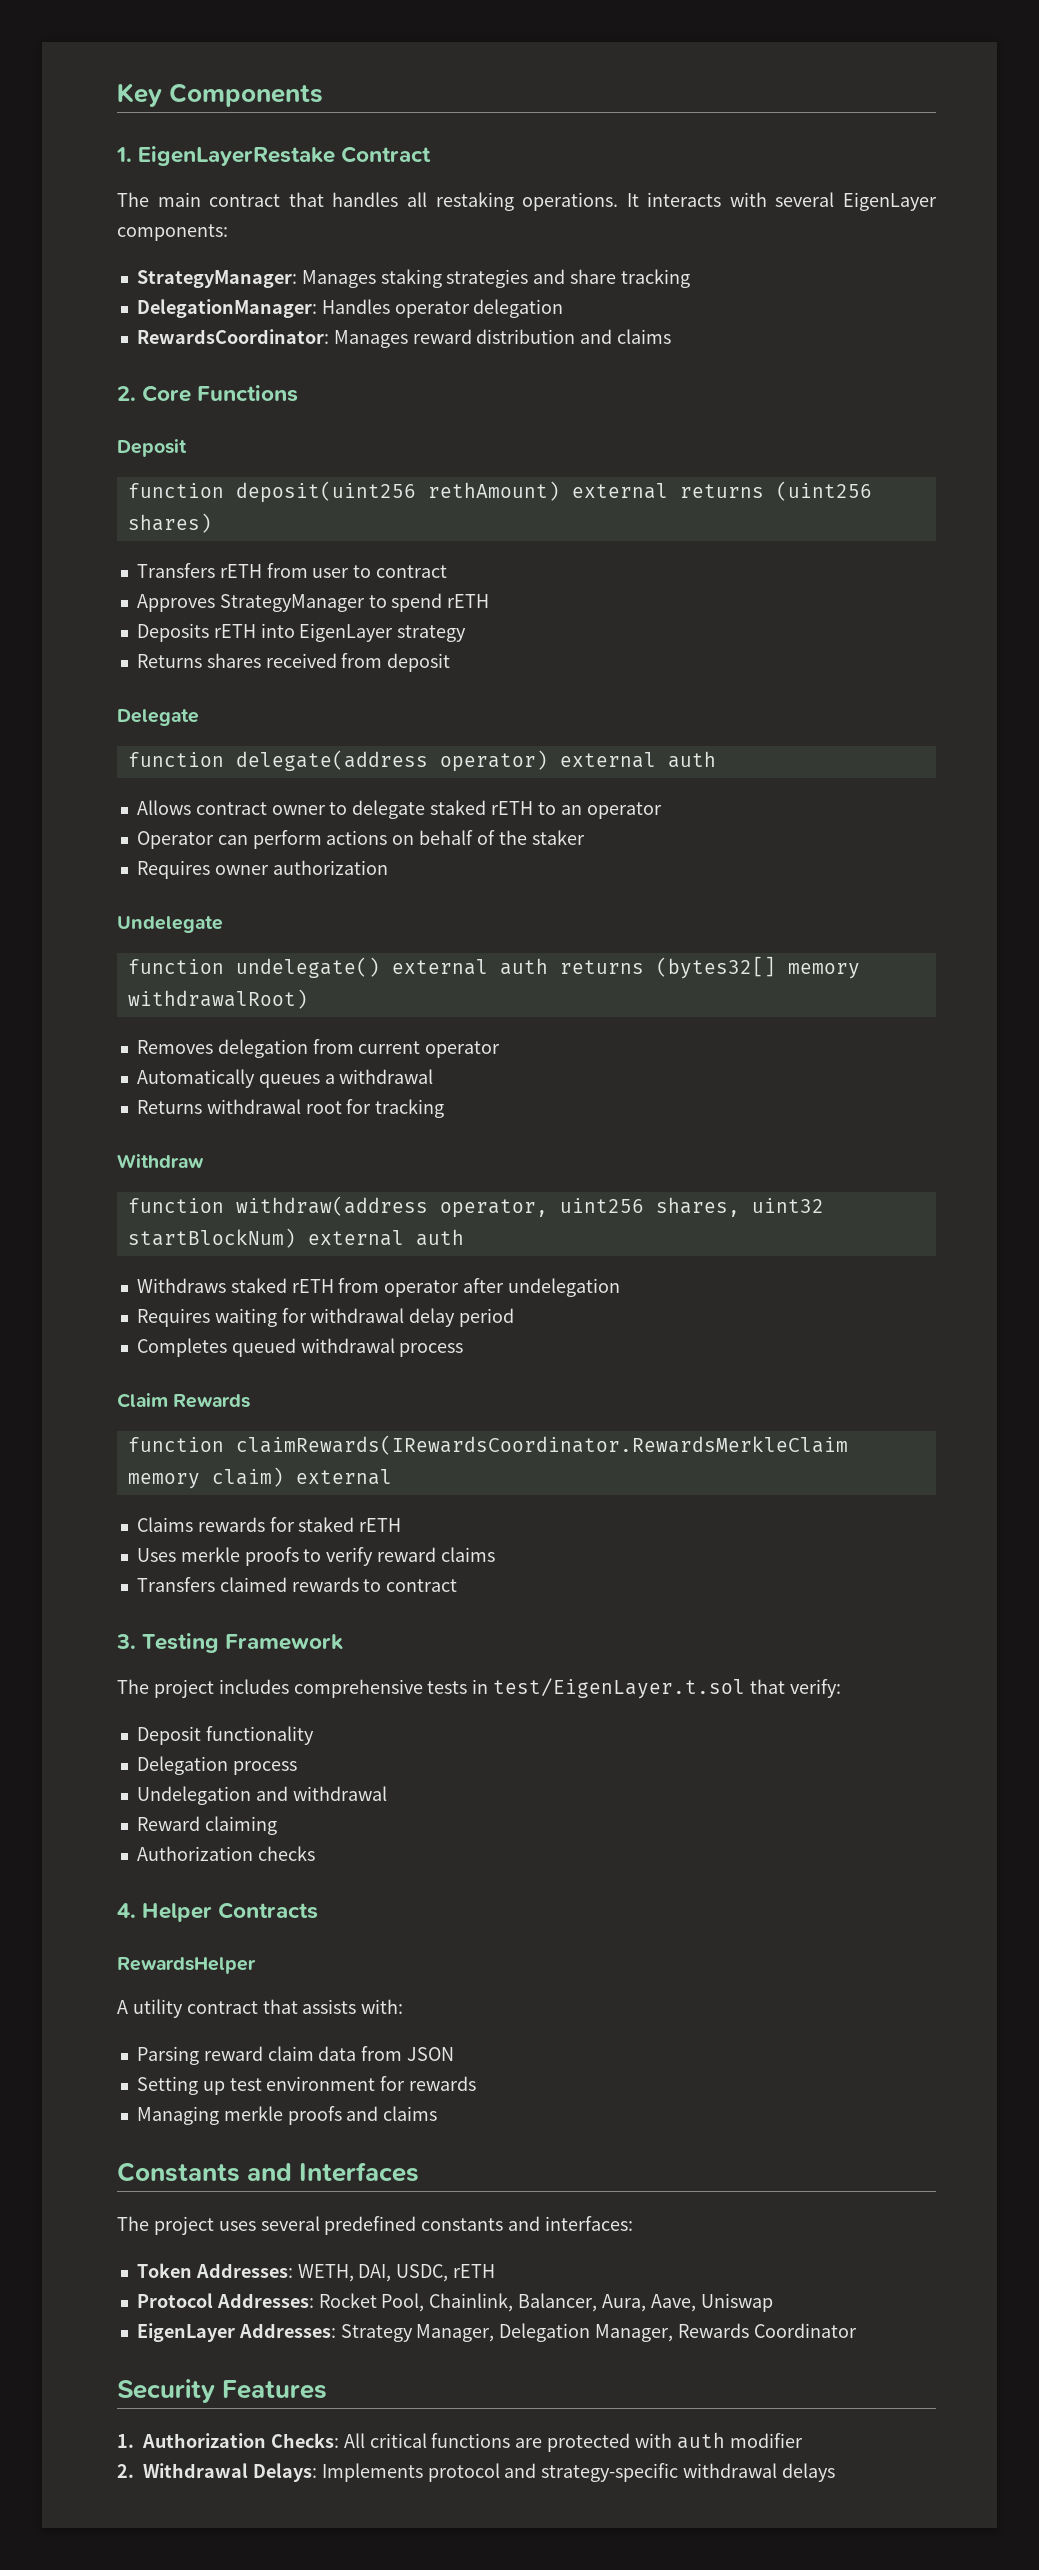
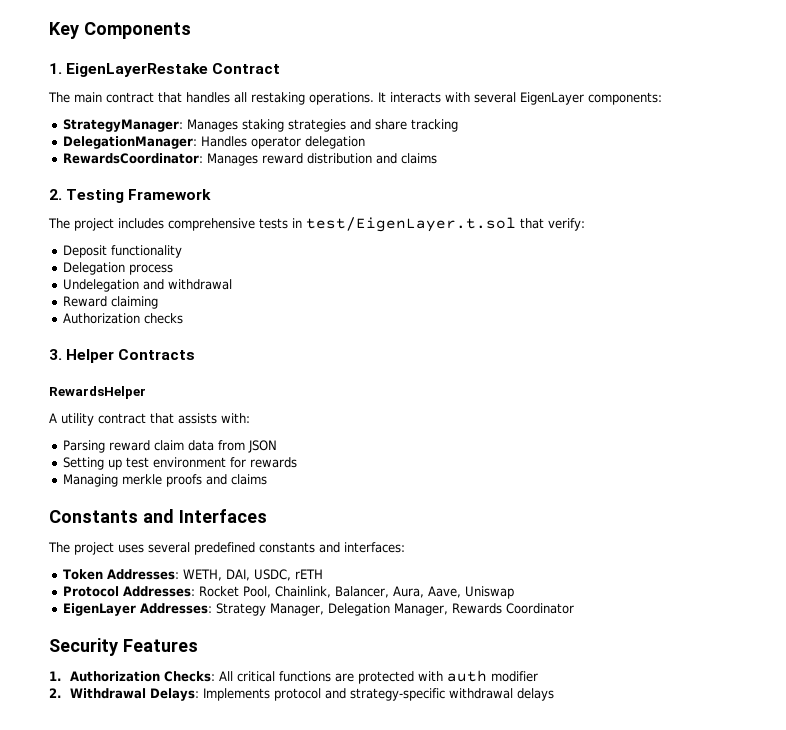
[142,385,299,402] [117,439,187,457] [127,481,872,503] [127,513,212,533] [136,563,448,578] [136,593,490,612] [136,623,467,642] [136,653,451,672] [117,709,199,726] [127,750,716,772] [136,800,662,819] [136,830,585,849] [136,860,388,879] [117,916,223,933] [127,956,860,979] [127,989,308,1009] [136,1039,501,1058] [136,1069,434,1088] [136,1099,445,1118] [117,1154,204,1168] [127,1196,824,1218] [127,1228,464,1248] [136,1278,620,1297] [136,1308,515,1327] [136,1338,464,1357] [117,1393,251,1408] [127,1435,848,1455] [127,1467,392,1489] [136,1517,402,1532] [136,1547,495,1566] [136,1577,458,1592] [116,1634,136,1649] Core Functions // Deposit // function deposit(uint256 rethAmount) external returns (uint256 shares) // Transfers rETH from user to contract // Approves StrategyManager to spend rETH // Deposits rETH into EigenLayer strategy // Returns shares received from deposit // Delegate // function delegate(address operator) external auth // Allows contract owner to delegate staked rETH to an operator // Operator can perform actions on behalf of the staker // Requires owner authorization // Undelegate // function undelegate() external auth returns (bytes32[] memory withdrawalRoot) // Removes delegation from current operator // Automatically queues a withdrawal // Returns withdrawal root for tracking // Withdraw // function withdraw(address operator, uint256 shares, uint32 startBlockNum) external auth // Withdraws staked rETH from operator after undelegation // Requires waiting for withdrawal delay period // Completes queued withdrawal process // Claim Rewards // function claimRewards(IRewardsCoordinator.RewardsMerkleClaim memory claim) external // Claims rewards for staked rETH // Uses merkle proofs to verify reward claims // Transfers claimed rewards to contract // 3. -> (62, 194) none
[117,1903,136,1918] 4. -> [49,349,62,360] 3.

